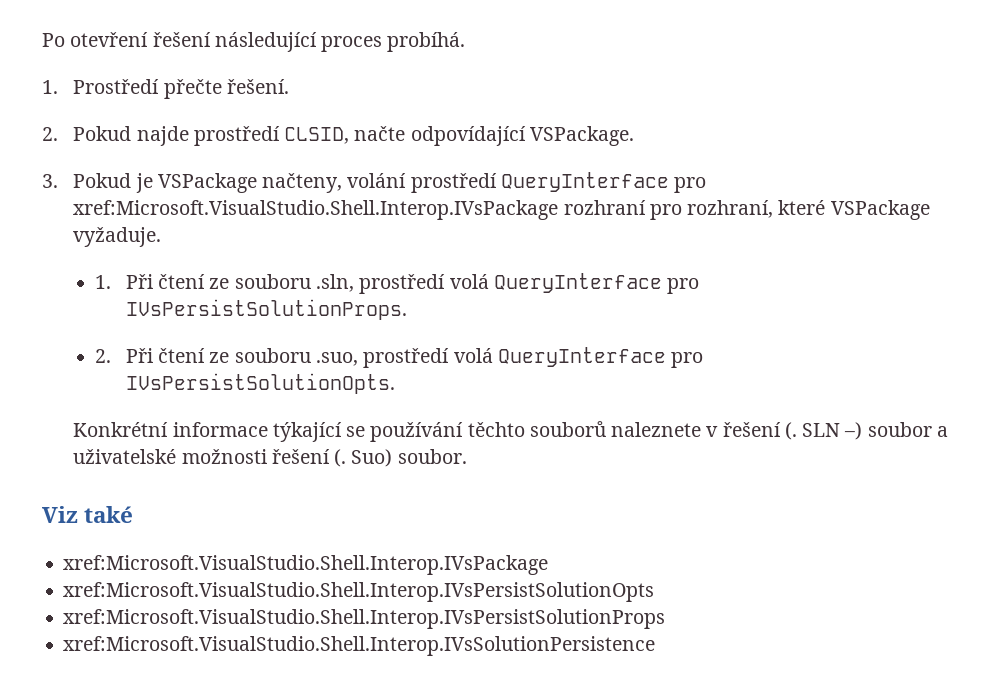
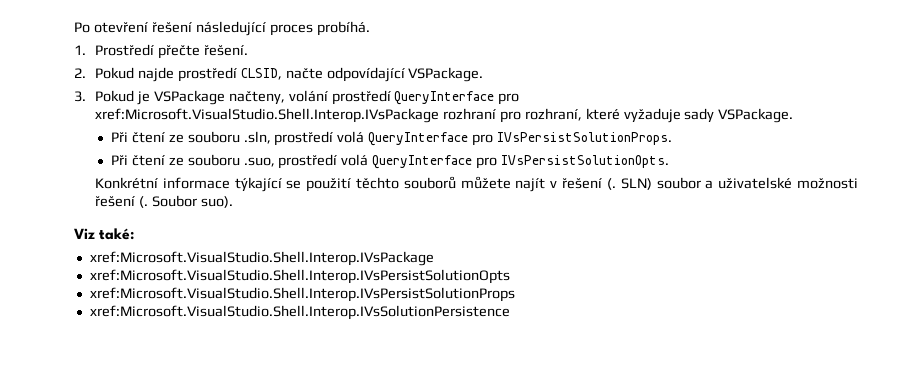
[830,200,930,220] [73,227,162,247] [94,275,111,289] VSPackage vyžaduje. // 1. -> [623,108,794,123] vyžaduje sady VSPackage. //
[94,349,111,363] 2. -> (673, 138) none
[370,422,464,442] používání -> [306,178,353,192] použití
[611,422,702,437] naleznete -> [460,176,546,192] můžete najít
[802,422,863,440] SLN –) -> [620,178,652,190] SLN)
[351,449,467,467] Suo) soubor. -> [151,195,233,208] Soubor suo).
[84,506,134,523] také -> [99,228,135,240] také:

